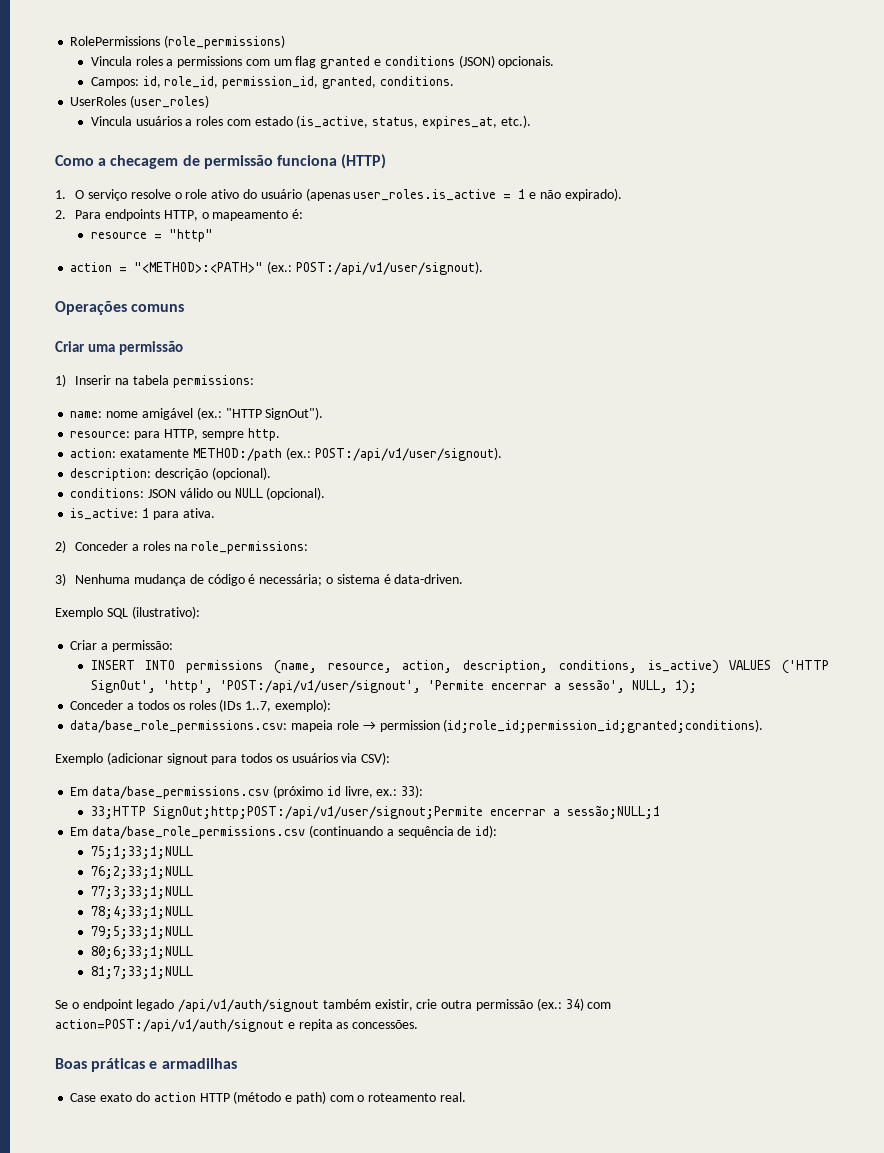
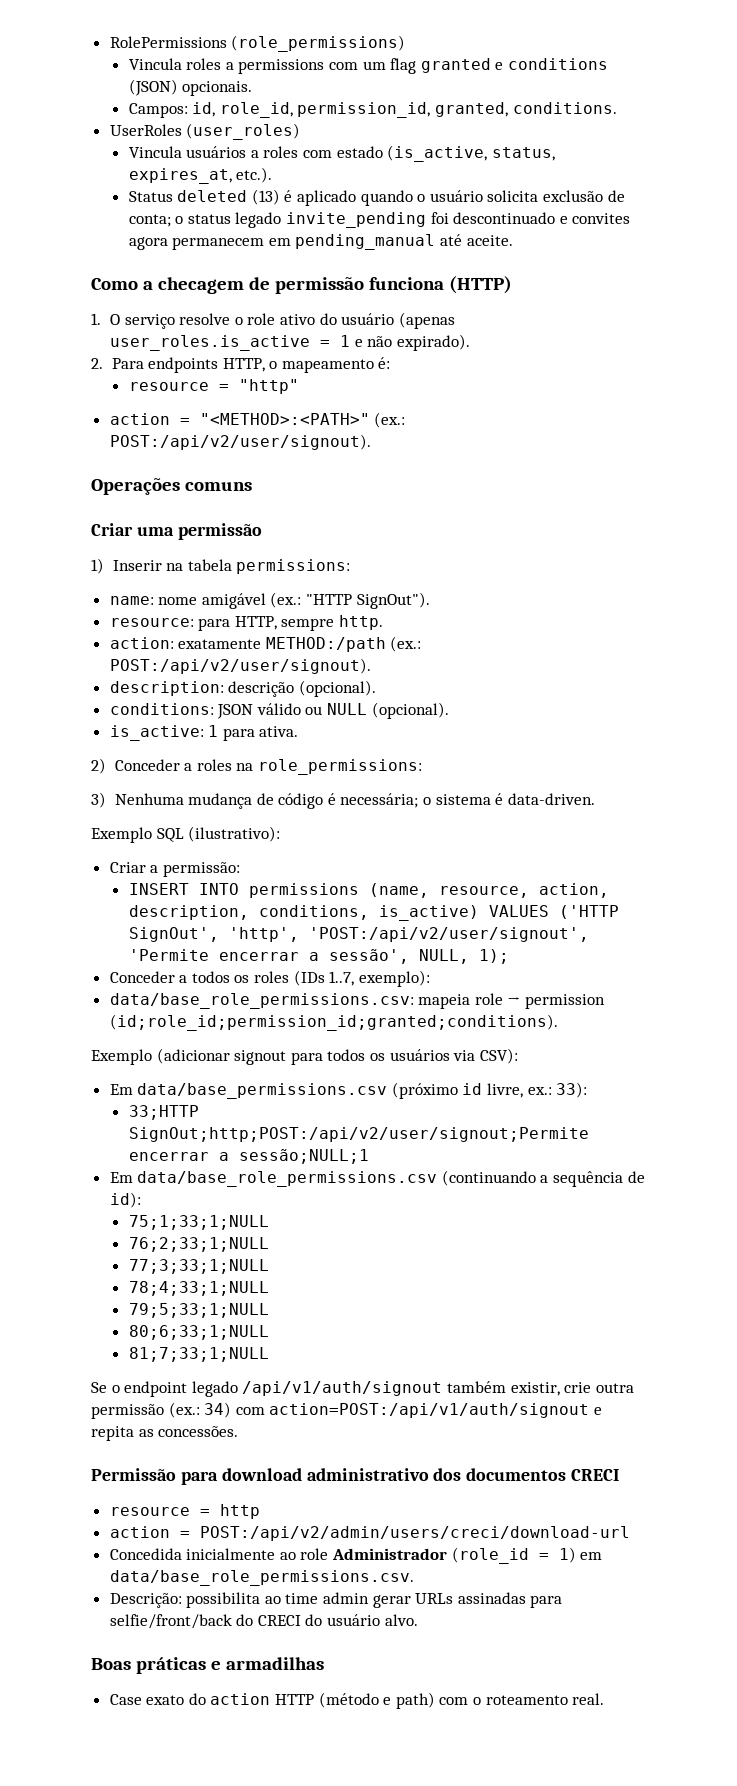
(531, 121) none -> [128,189,625,206] [128,212,631,228] [128,234,513,250] // Status deleted (13) é aplicado quando o usuário solicita exclusão de conta; o status legado invite_pending foi descontinuado e convites agora permanecem em pending_manual até aceite.
[295,261,483,275] POST:/api/v1/user/signout). -> [109,434,371,450] POST:/api/v2/user/signout).
[314,447,502,461] POST:/api/v1/user/signout). -> [109,658,371,674] POST:/api/v2/user/signout).
[219,680,421,693] 'POST:/api/v1/user/signout', -> [308,927,589,942] 'POST:/api/v2/user/signout',
[152,806,483,819] SignOut;http;POST:/api/v1/user/signout;Permite -> [128,1127,589,1142] SignOut;http;POST:/api/v2/user/signout;Permite
(419, 1024) none -> [91,1468,620,1485] [109,1504,260,1519] [109,1526,630,1541] [109,1547,603,1564] [109,1570,414,1586] [109,1592,563,1608] [109,1614,418,1629] // Permissão para download administrativo dos documentos CRECI // resource = http // action = POST:/api/v2/admin/users/creci/download-url // Concedida inicialmente ao role Administrador (role_id = 1) em data/base_role_permissions.csv. // Descrição: possibilita ao time admin gerar URLs assinadas para selfie/front/back do CRECI do usuário alvo.

